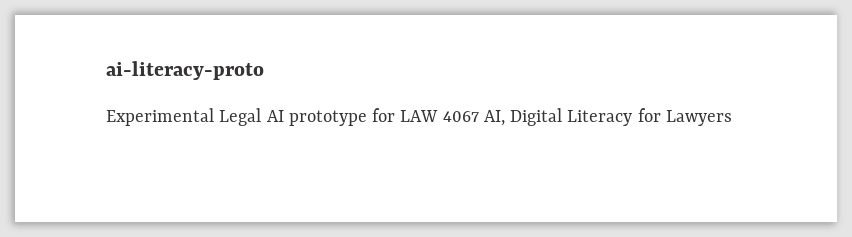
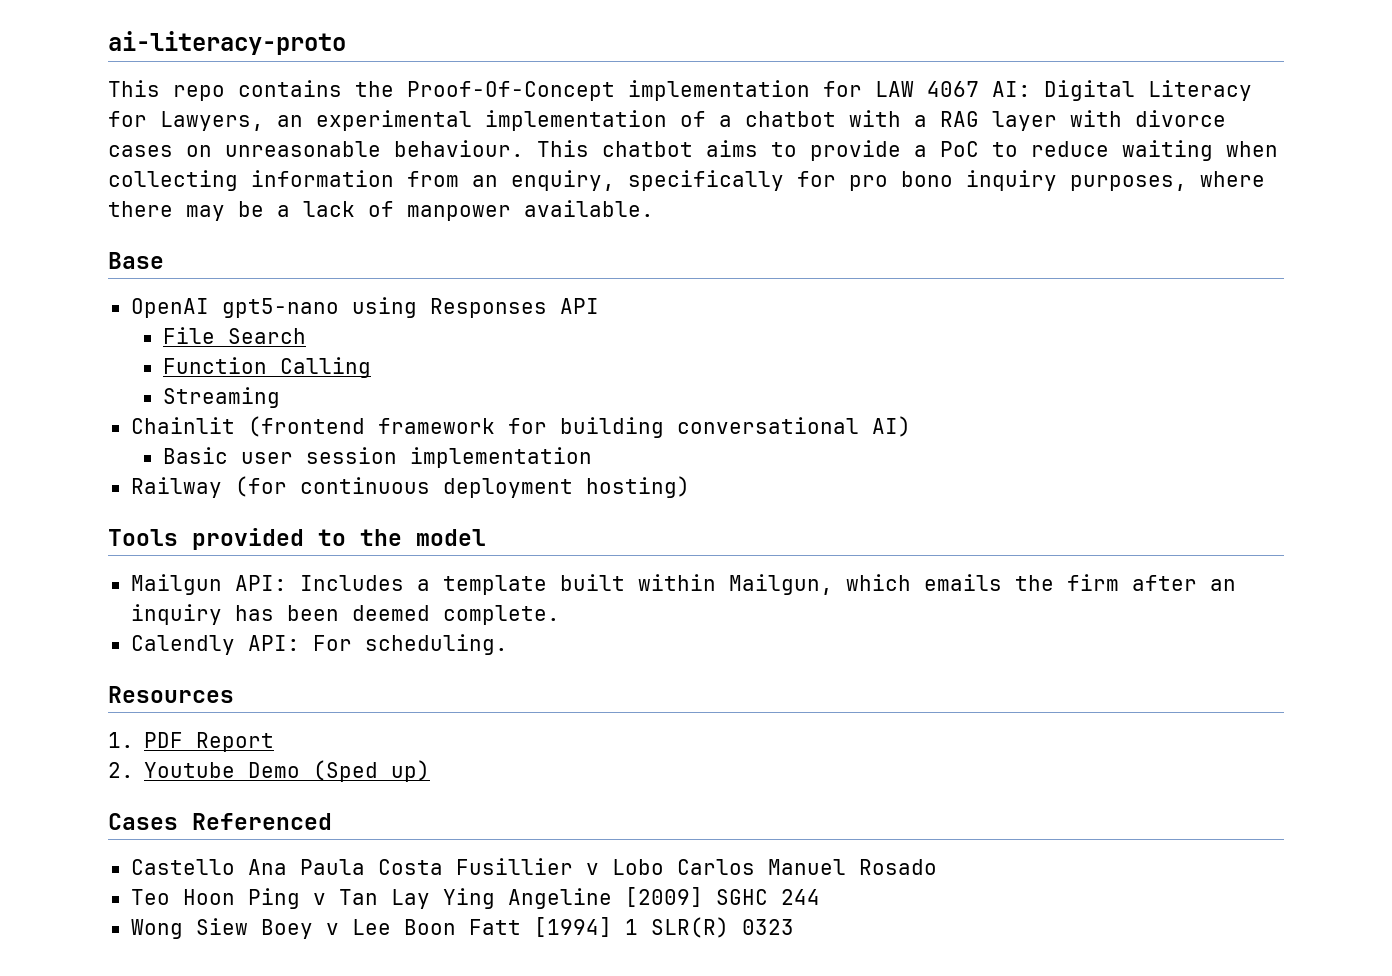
[106,108,367,126] Experimental Legal AI prototype -> [108,80,810,101] This repo contains the Proof-Of-Concept implementation
[483,110,505,126] AI, -> [992,81,1031,97] AI:
[665,110,732,126] Lawyers -> [160,110,1226,131] [108,140,1278,161] [108,170,1265,191] [108,200,654,221] [108,252,164,269] [130,297,599,318] [162,327,306,344] [162,357,371,378] [162,387,280,408] [130,416,911,438] [162,447,592,468] [130,476,690,498] [108,528,486,550] [130,574,1236,595] [130,604,560,625] [130,634,508,655] [108,686,234,703] [108,732,275,752] [108,760,431,782] [108,813,332,830] [130,858,937,875] [130,887,820,909] [130,917,794,939] Lawyers, an experimental implementation of a chatbot with a RAG layer with divorce cases on unreasonable behaviour. This chatbot aims to provide a PoC to reduce waiting when collecting information from an enquiry, specifically for pro bono inquiry purposes, where there may be a lack of manpower available. // Base // OpenAI gpt5-nano using Responses API // File Search // Function Calling // Streaming // Chainlit (frontend framework for building conversational AI) // Basic user session implementation // Railway (for continuous deployment hosting) // Tools provided to the model // Mailgun API: Includes a template built within Mailgun, which emails the firm after an inquiry has been deemed complete. // Calendly API: For scheduling. // Resources // 1. PDF Report // 2. Youtube Demo (Sped up) // Cases Referenced // Castello Ana Paula Costa Fusillier v Lobo Carlos Manuel Rosado // Teo Hoon Ping v Tan Lay Ying Angeline [2009] SGHC 244 // Wong Siew Boey v Lee Boon Fatt [1994] 1 SLR(R) 0323

